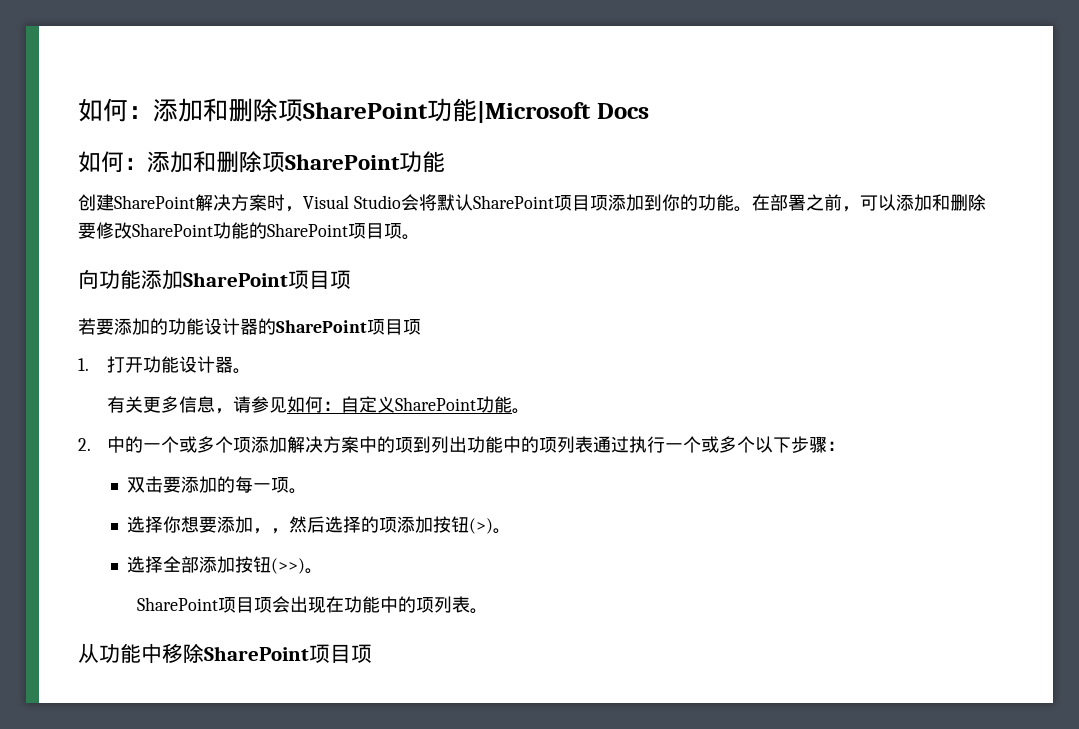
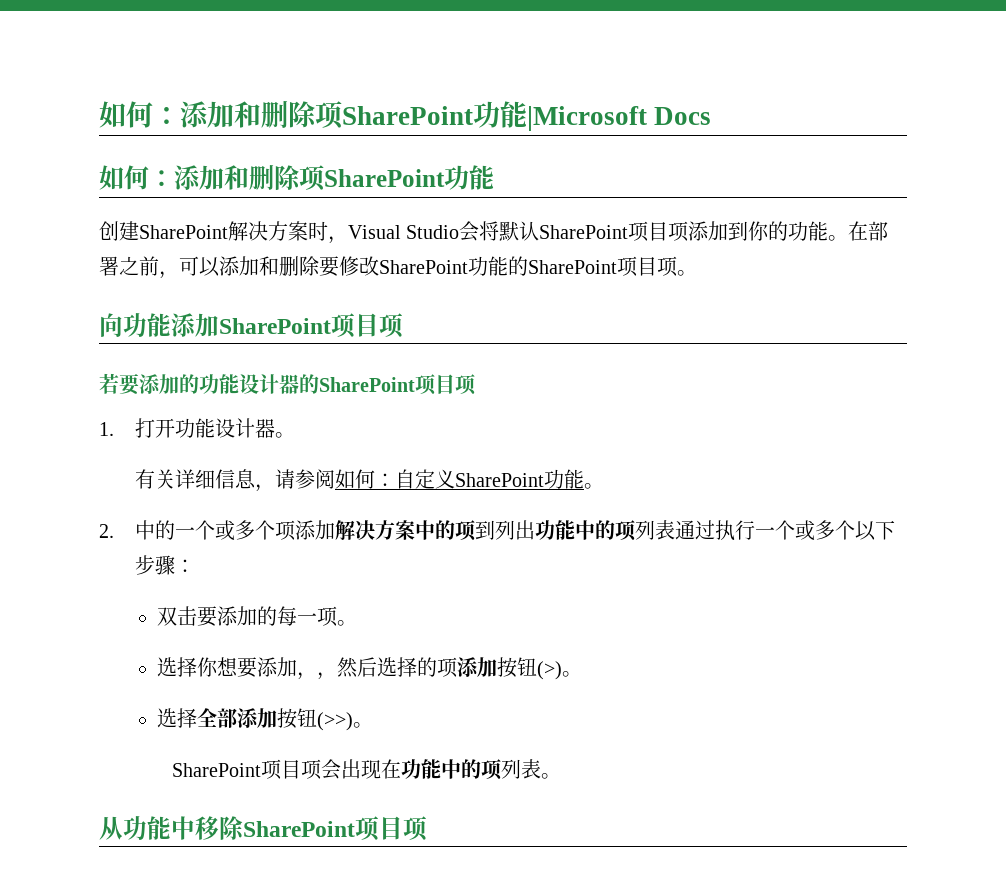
[143,396,180,413] 更多 -> [175,469,216,489] 详细
[269,397,288,413] 见 -> [315,469,336,489] 阅

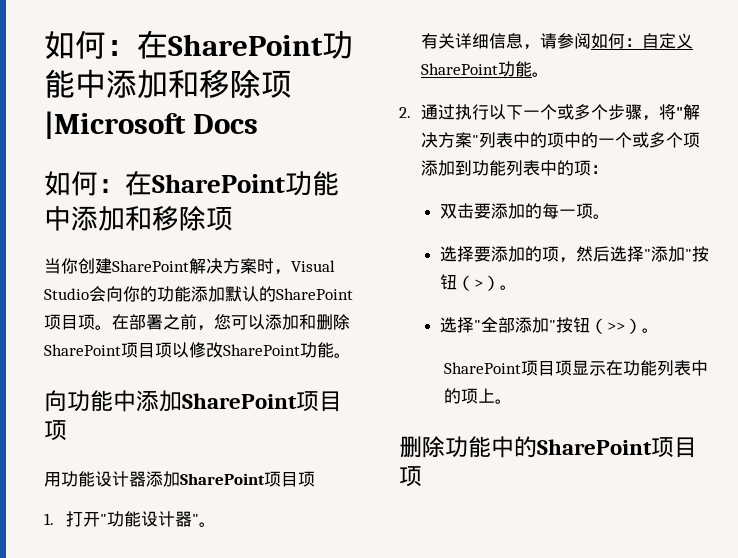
[99,100,527,129] 如何：添加和删除项SharePoint功能 -> [44,30,353,59] [44,69,292,99] 如何：在SharePoint功能中添加和移除项
[174,165,494,191] 添加和删除项SharePoint功能 // -> [125,171,339,196] [44,206,233,231] [44,258,78,274] 在SharePoint功能中添加和移除项 // 当你
[479,221,829,242] 将默认SharePoint项目项添加到你的功能 -> [106,286,353,302] [44,314,95,330] 向你的功能添加默认的SharePoint项目项
(179, 275) none -> [214,314,231,330] 您
[319,256,678,277] 要修改SharePoint功能的SharePoint项目项 -> [44,342,334,358] SharePoint项目项以修改SharePoint功能
[171,313,404,338] [99,373,319,395] 添加SharePoint项目项 // 若要添加的功能设计器的 -> [113,390,342,412] [44,420,67,441] [44,471,180,487] 中添加SharePoint项目项 // 用功能设计器添加
[175,418,276,438] 功能设计器 -> [100,511,200,527] "功能设计器"
(114, 531) none -> [421,104,701,121] [421,132,565,148] 通过执行以下一个或多个步骤，将"解决方案"列表中的项
[335,520,896,541] [135,555,176,575] 解决方案中的项到列出功能中的项列表通过执行一个或多个以下步骤 -> [455,160,592,176] 到功能列表中的项
[197,657,583,680] [157,708,198,728] 你想要添加，，然后选择的项添加按钮(>)。 // 选择 -> [474,246,710,263] [440,274,518,291] [440,317,482,333] 要添加的项，然后选择"添加"按钮（>）。 // 选择"
[277,708,354,731] 按钮(>>) -> [549,317,643,334] "按钮（>>）
[320,759,561,780] [99,816,244,840] 会出现在功能中的项列表。 // 从功能中移除 -> [571,360,708,376] [443,388,512,404] [399,436,537,458] 显示在功能列表中的项上。 // 删除功能中的

